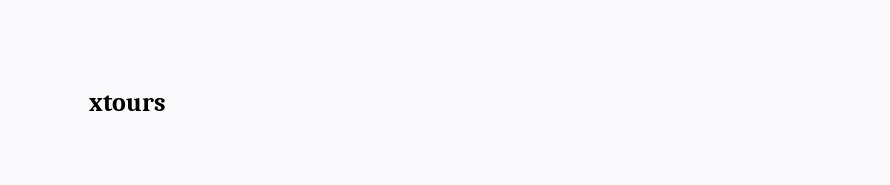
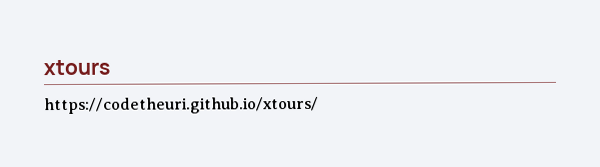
(166, 103) none -> [44,96,319,115] // https://codetheuri.github.io/xtours/

